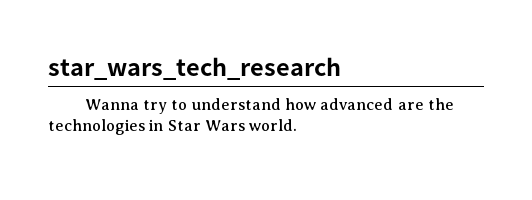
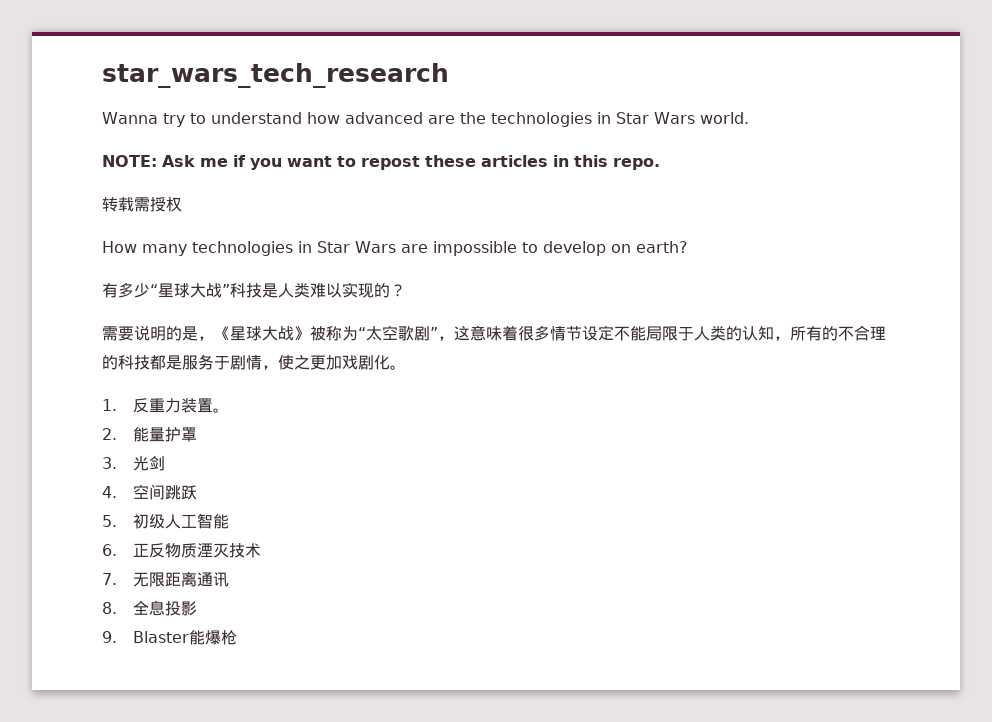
(298, 125) none -> [102,155,660,170] [102,197,182,212] [102,241,688,256] [102,282,406,298] [102,325,886,341] [102,354,406,370] [102,398,230,413] [102,427,198,442] [102,456,166,471] [102,484,198,500] [102,513,230,529] [102,543,262,558] [102,571,230,587] [102,600,198,616] [102,630,238,645] // NOTE: Ask me if you want to repost these articles in this repo. // 转载需授权 // How many technologies in Star Wars are impossible to develop on earth? // 有多少“星球大战”科技是人类难以实现的？ // 需要说明的是，《星球大战》被称为“太空歌剧”，这意味着很多情节设定不能局限于人类的认知，所有的不合理的科技都是服务于剧情，使之更加戏剧化。 // 1.反重力装置。 // 2.能量护罩 // 3.光剑 // 4.空间跳跃 // 5.初级人工智能 // 6.正反物质湮灭技术 // 7.无限距离通讯 // 8.全息投影 // 9. Blaster能爆枪

